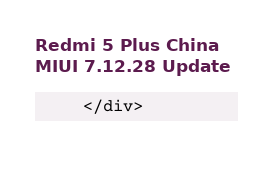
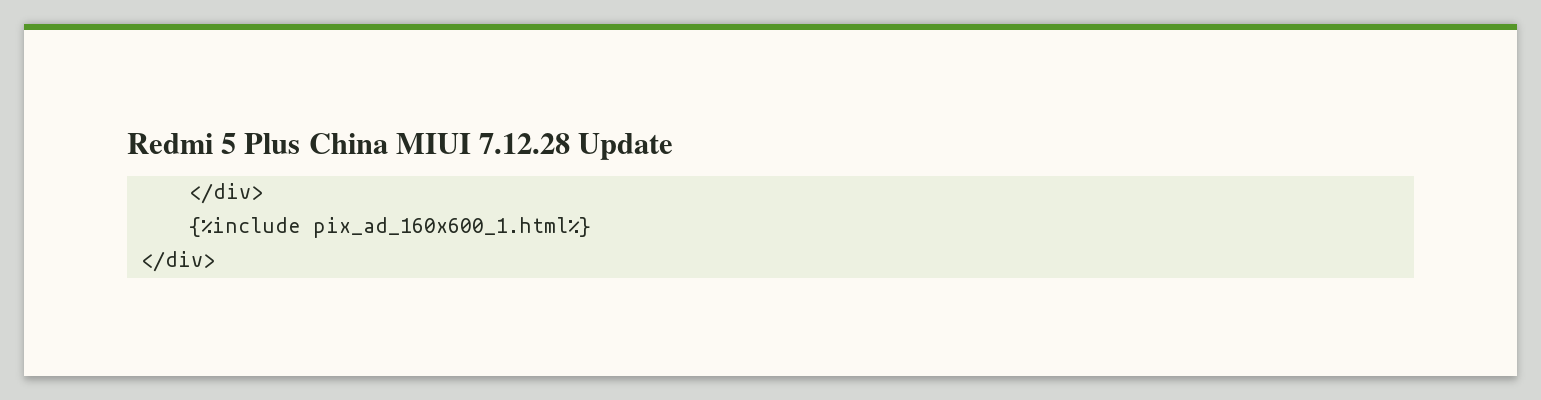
(144, 106) none -> [188,217,591,238] [140,251,215,272] // {%include pix_ad_160x600_1.html%} // </div>

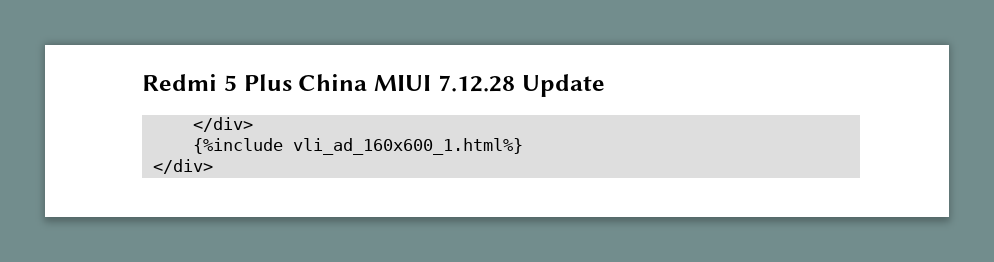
[312,217,591,238] pix_ad_160x600_1.html%} -> [293,138,524,155] vli_ad_160x600_1.html%}

